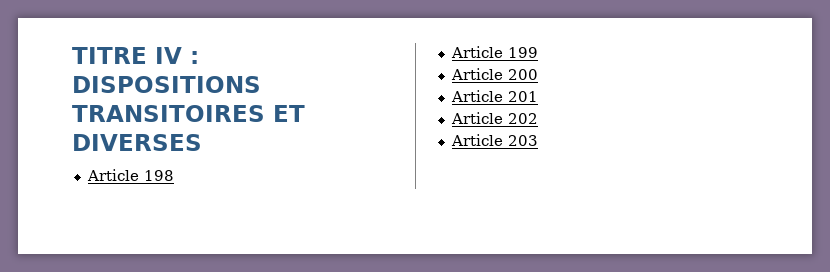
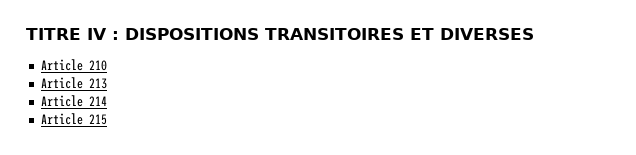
[143,170,174,181] [450,46,538,58] [450,68,538,80] [450,90,538,102] [450,112,538,124] [450,134,538,146] 198 // Article 199 // Article 200 // Article 201 // Article 202 // Article 203 -> [88,60,107,71] [40,77,107,89] [40,95,107,107] [40,113,107,125] 210 // Article 213 // Article 214 // Article 215

